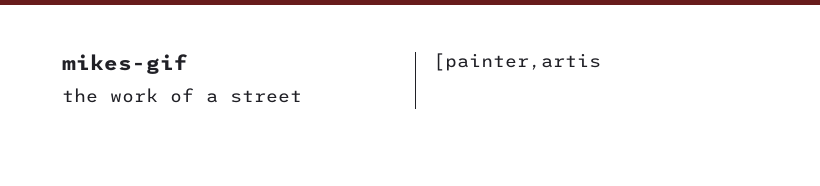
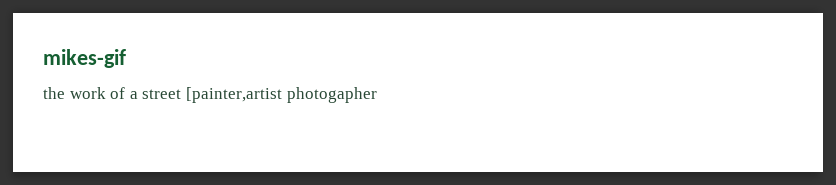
[433,53,601,71] [painter,artis -> [185,87,377,103] [painter,artist photogapher

